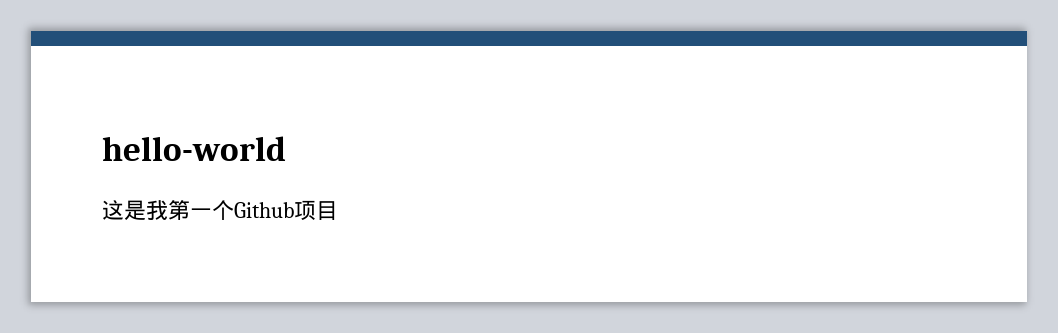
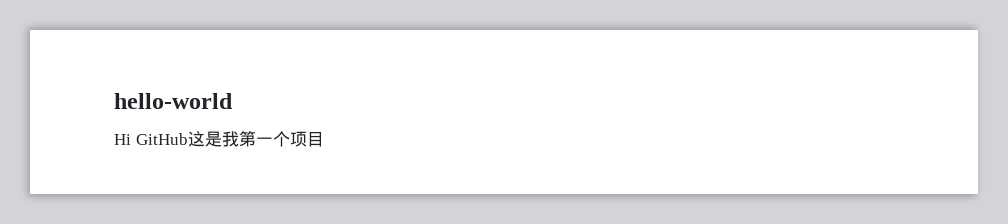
(286, 148) none -> [114,133,188,145] Hi GitHub
[234,202,294,218] Github -> (290, 139) none

